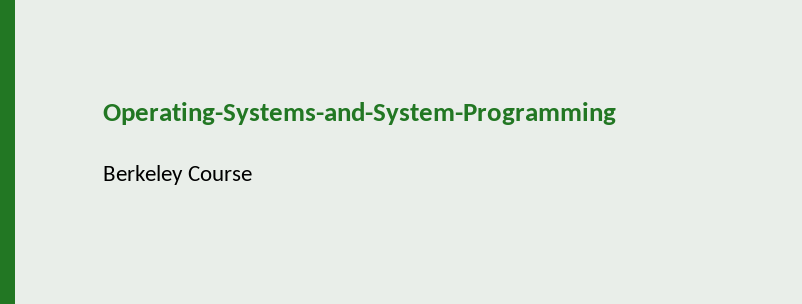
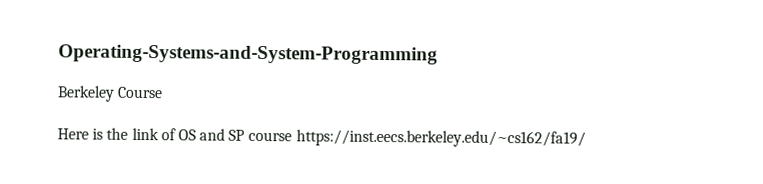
(253, 173) none -> [57,127,586,148] // Here is the link of OS and SP course https://inst.eecs.berkeley.edu/~cs162/fa19/

